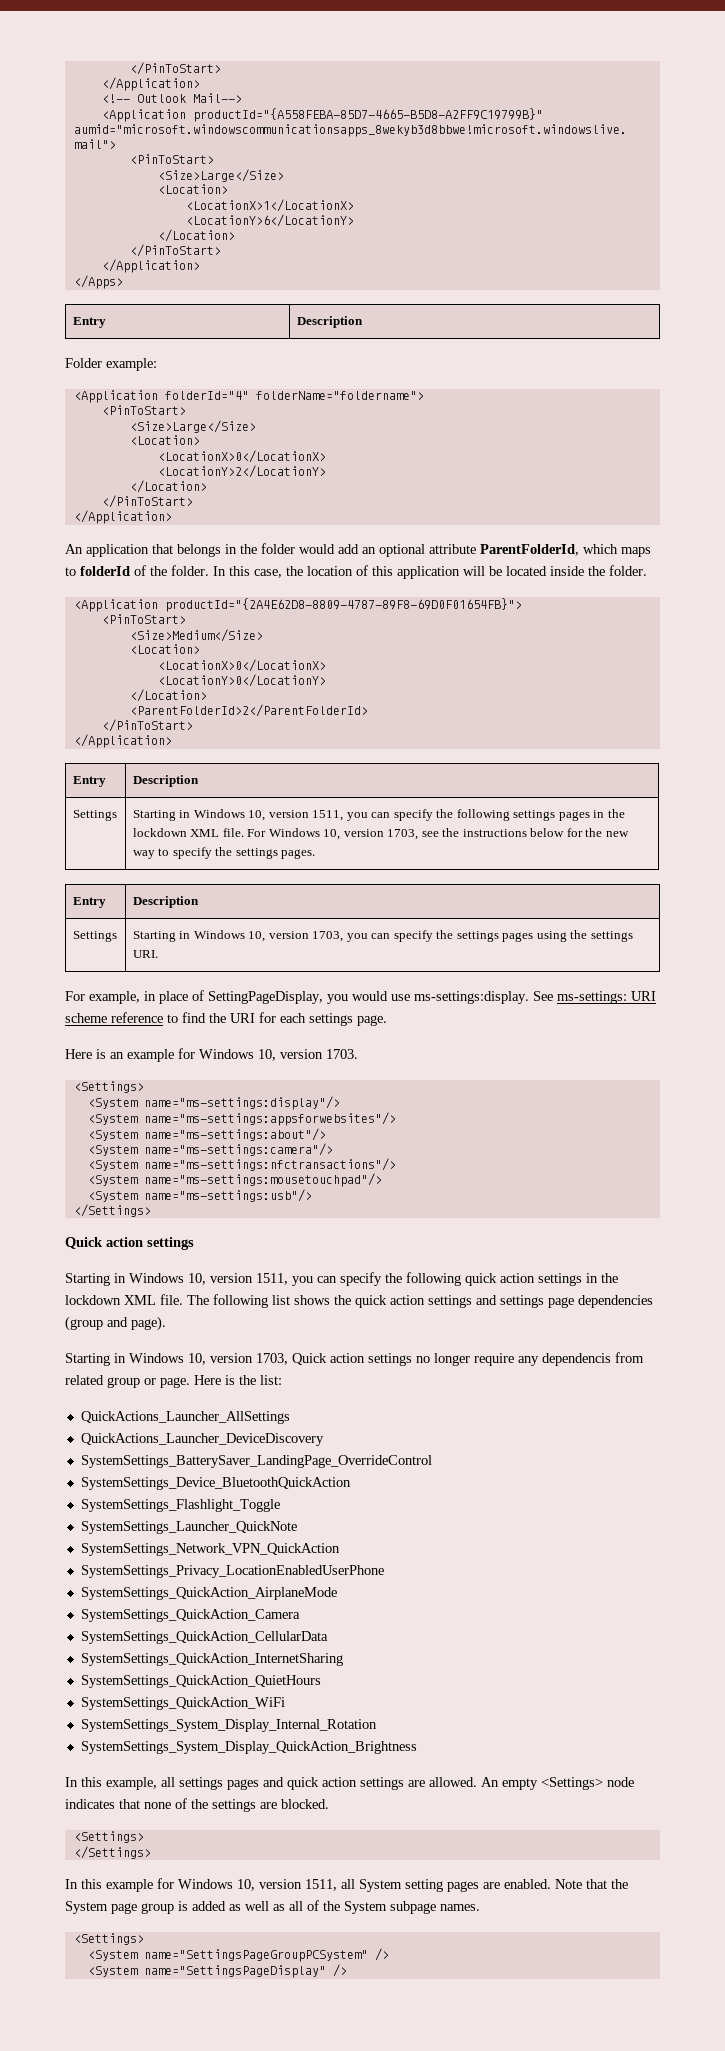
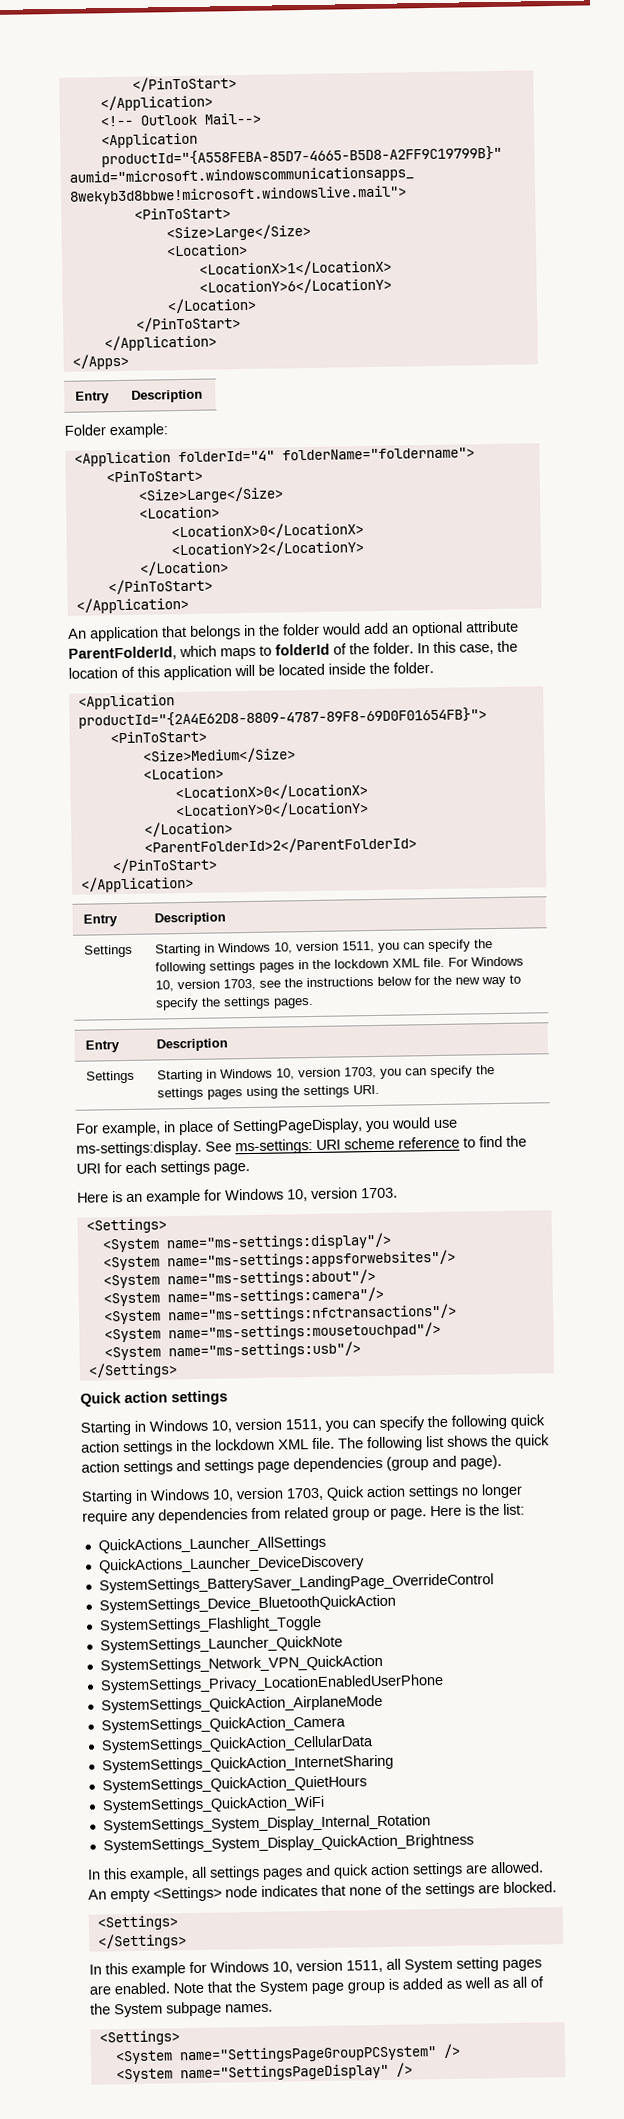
[542,1353,611,1366] dependencis -> [158,1508,248,1524] dependencies

